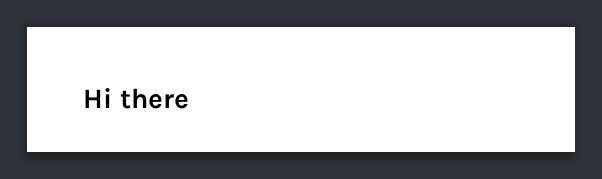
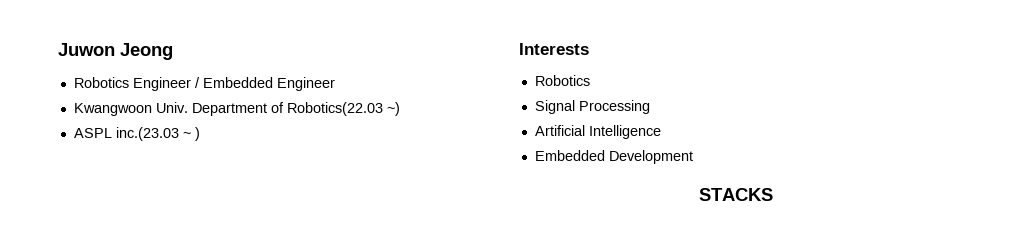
[83,88,189,109] Hi there -> [58,43,173,60] [73,77,335,91] [73,102,400,116] [73,127,200,141] [519,43,589,55] [534,75,590,86] [534,100,650,114] [534,125,661,139] [534,150,693,164] [698,188,773,201] Juwon Jeong // Robotics Engineer / Embedded Engineer // Kwangwoon Univ. Department of Robotics(22.03 ~) // ASPL inc.(23.03 ~ ) // Interests // Robotics // Signal Processing // Artificial Intelligence // Embedded Development // STACKS

